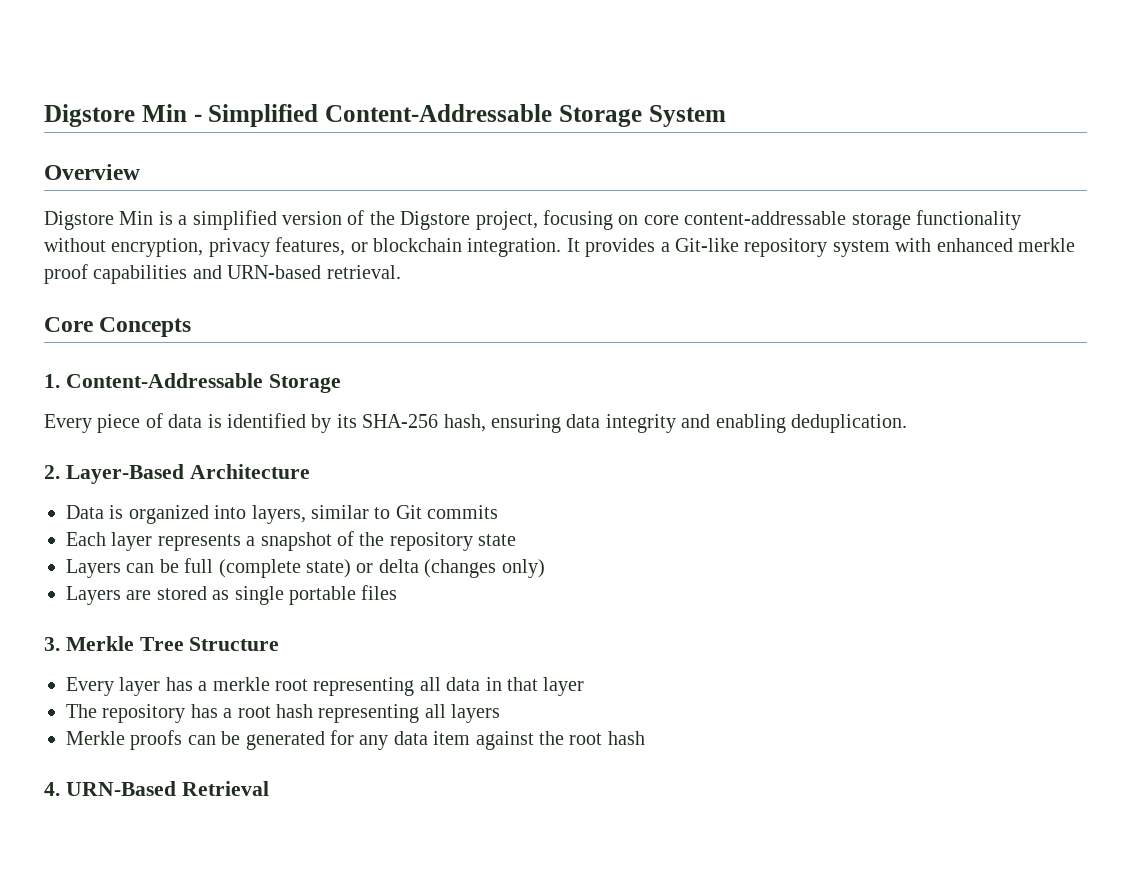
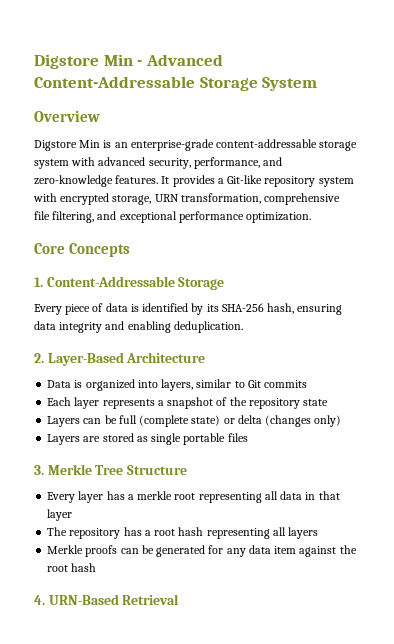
[208,104,319,127] Simplified -> [145,54,223,66] Advanced
[178,210,1021,230] [44,237,562,257] a simplified version of the Digstore project, focusing on core content-addressable storage functionality without encryption, privacy features, or blockchain integration. -> [114,139,358,151] [34,157,283,169] [34,175,159,187] an enterprise-grade content-addressable storage system with advanced security, performance, and zero-knowledge features.
[936,238,1075,252] [44,264,401,284] enhanced merkle proof capabilities and URN-based retrieval. -> [60,193,341,205] [34,211,312,223] encrypted storage, URN transformation, comprehensive file filtering, and exceptional performance optimization.

